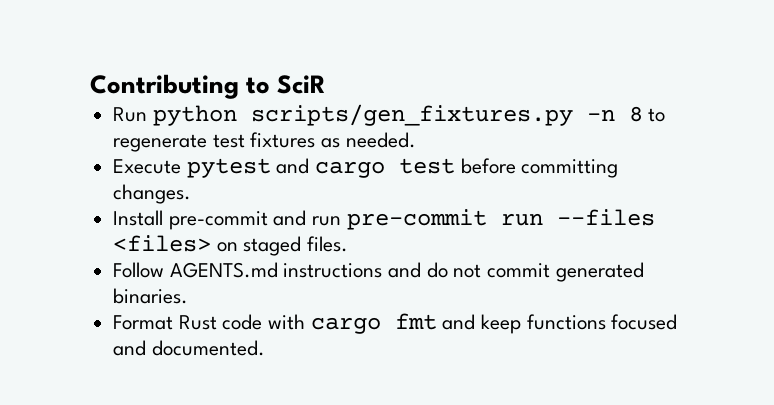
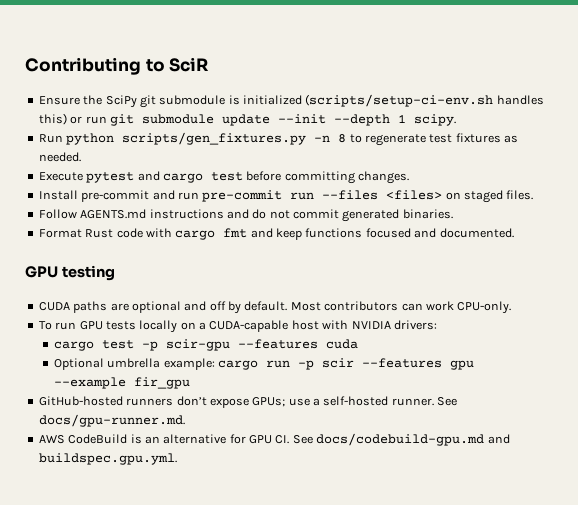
(327, 84) none -> [38,94,544,108] [38,113,456,126] // Ensure the SciPy git submodule is initialized (scripts/setup-ci-env.sh handles this) or run git submodule update --init --depth 1 scipy.
(265, 348) none -> [25,265,115,281] [38,301,512,314] [38,320,437,333] [53,339,358,351] [53,358,475,370] [53,377,190,389] [38,396,458,408] [38,414,185,427] [38,433,510,446] [38,453,177,465] // GPU testing // CUDA paths are optional and off by default. Most contributors can work CPU-only. // To run GPU tests locally on a CUDA-capable host with NVIDIA drivers: // cargo test -p scir-gpu --features cuda // Optional umbrella example: cargo run -p scir --features gpu --example fir_gpu // GitHub-hosted runners don’t expose GPUs; use a self-hosted runner. See docs/gpu-runner.md. // AWS CodeBuild is an alternative for GPU CI. See docs/codebuild-gpu.md and buildspec.gpu.yml.

